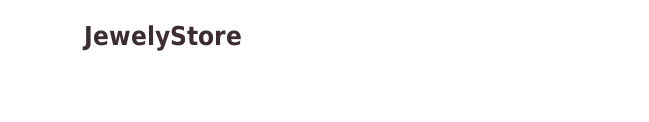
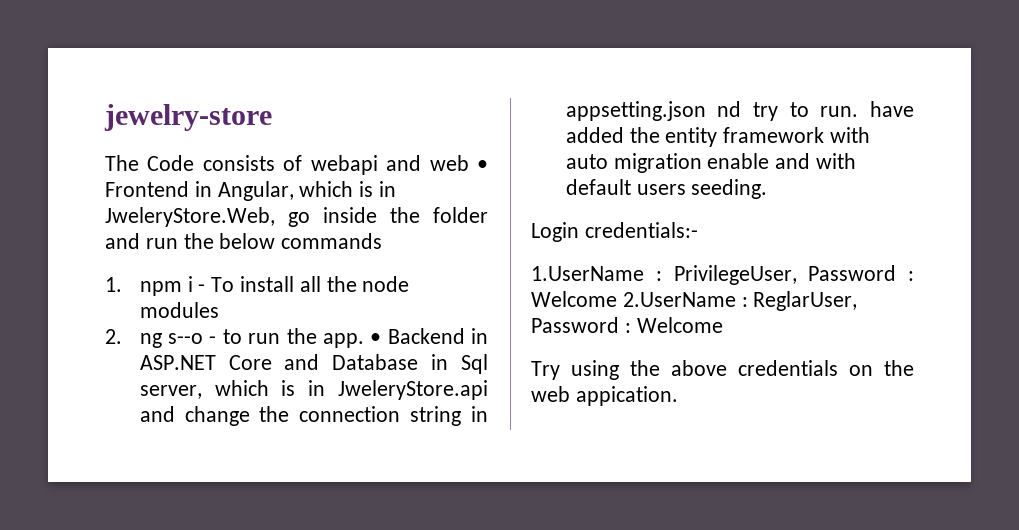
[82,25,242,51] JewelyStore -> [104,104,272,131] [105,155,489,175] [105,181,397,201] [105,207,488,227] [105,233,383,249] [105,276,410,296] [139,302,219,318] [105,328,489,348] [139,354,488,374] [139,380,488,400] [139,406,488,426] [565,101,914,121] [565,127,870,147] [565,153,856,173] [565,179,768,199] [531,222,698,242] [531,265,914,285] [531,291,858,311] [531,317,723,333] [531,360,914,380] [531,386,678,406] jewelry-store // The Code consists of webapi and web • Frontend in Angular, which is in JweleryStore.Web, go inside the folder and run the below commands // 1. npm i - To install all the node modules // 2. ng s--o - to run the app. • Backend in ASP.NET Core and Database in Sql server, which is in JweleryStore.api and change the connection string in appsetting.json nd try to run. have added the entity framework with auto migration enable and with default users seeding. // Login credentials:- // 1.UserName : PrivilegeUser, Password : Welcome 2.UserName : ReglarUser, Password : Welcome // Try using the above credentials on the web appication.

